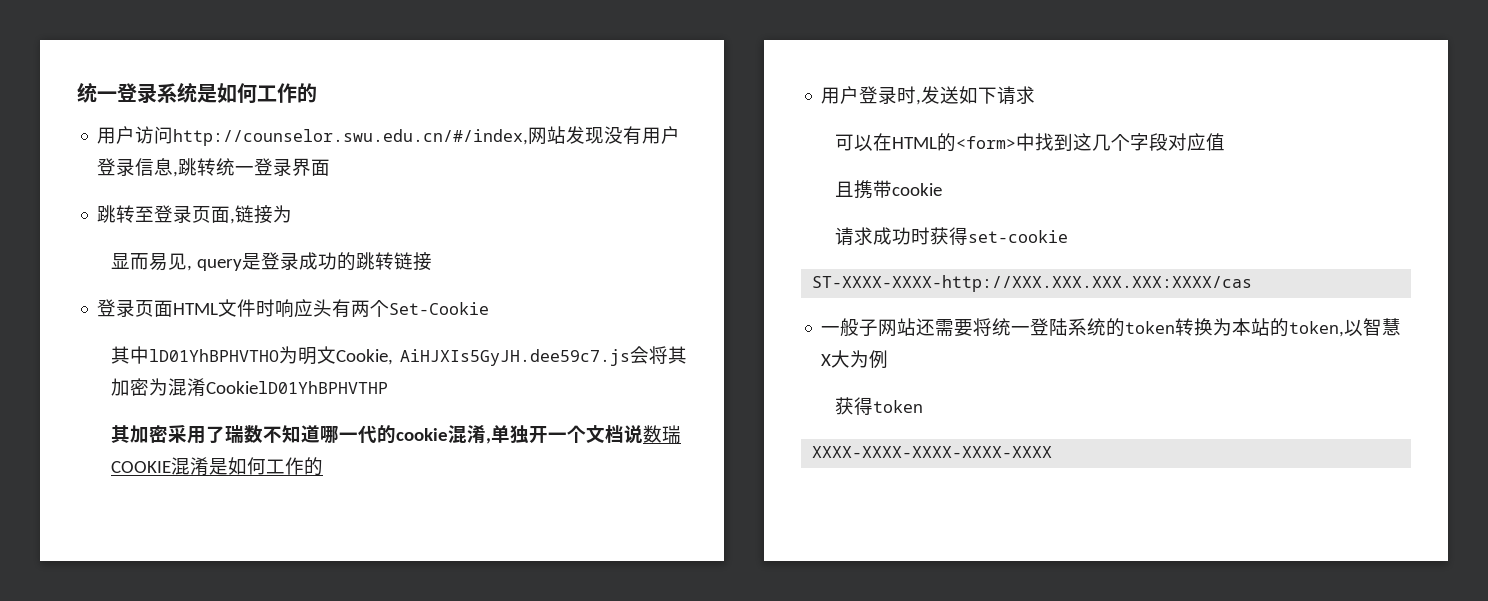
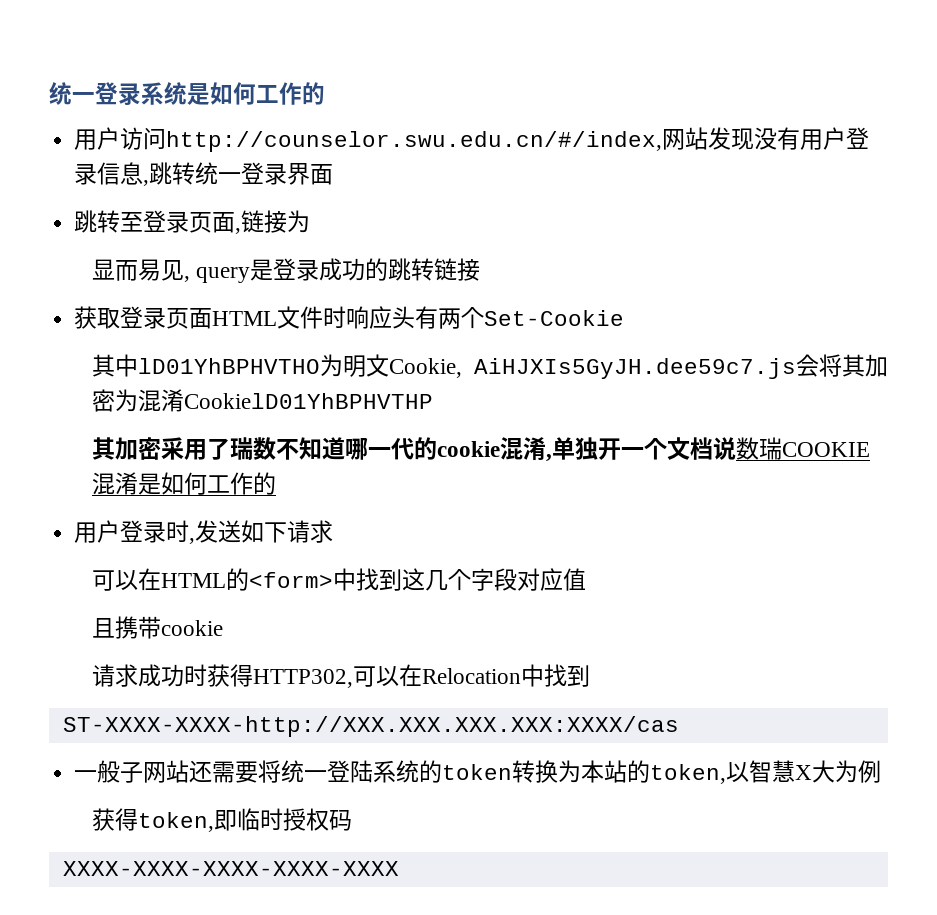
(433, 261) none -> [74,306,121,329] 获取
[968,230,1069,243] set-cookie -> [253,664,591,688] HTTP302,可以在Relocation中找到
[873,400,924,413] token -> [138,808,353,832] token,即临时授权码

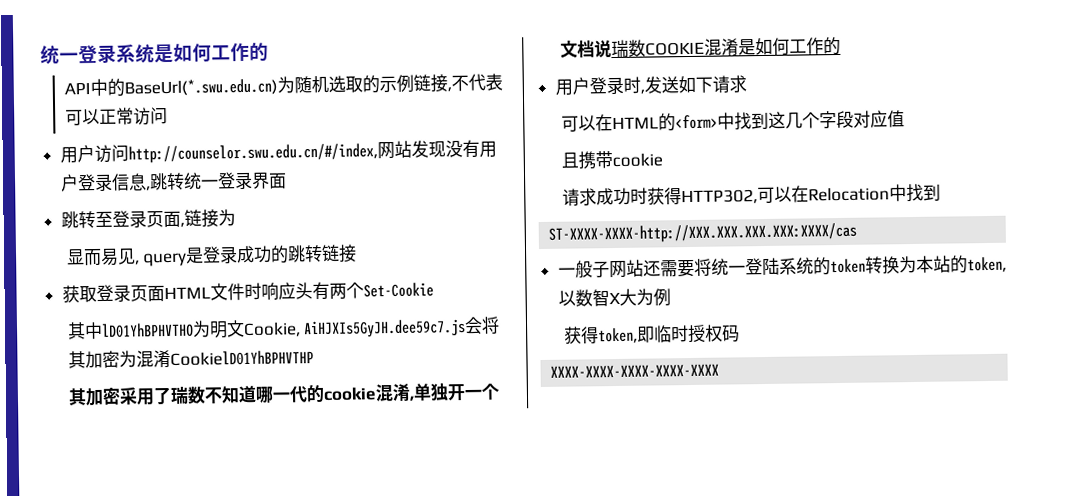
(325, 93) none -> [63,73,503,97] [64,107,168,126] // API中的BaseUrl(*.swu.edu.cn)为随机选取的示例链接,不代表可以正常访问
[736,437,783,460] 数瑞 -> [610,39,646,58] 瑞数
[749,760,796,783] 智慧 -> [574,289,610,307] 数智

